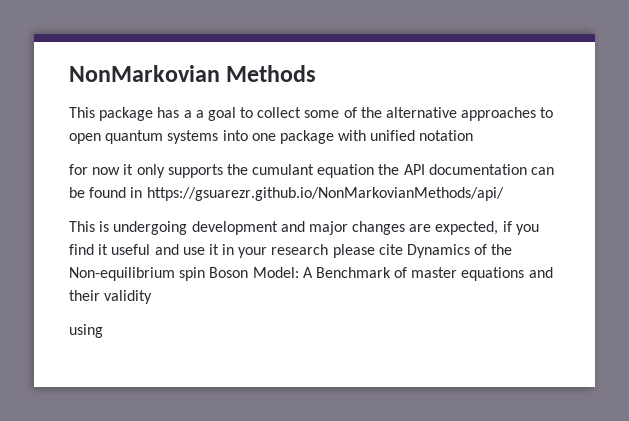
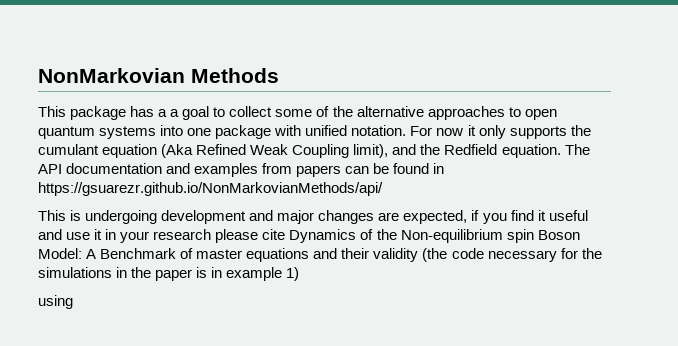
[419,130,474,141] [69,164,88,175] notation // for -> [351,125,433,136] notation. For
[378,164,527,175] the API documentation -> [161,144,590,158] [38,163,342,177] (Aka Refined Weak Coupling limit), and the Redfield equation. The API documentation and examples from papers
(153, 297) none -> [422,248,602,262] [38,267,300,281] (the code necessary for the simulations in the paper is in example 1)

